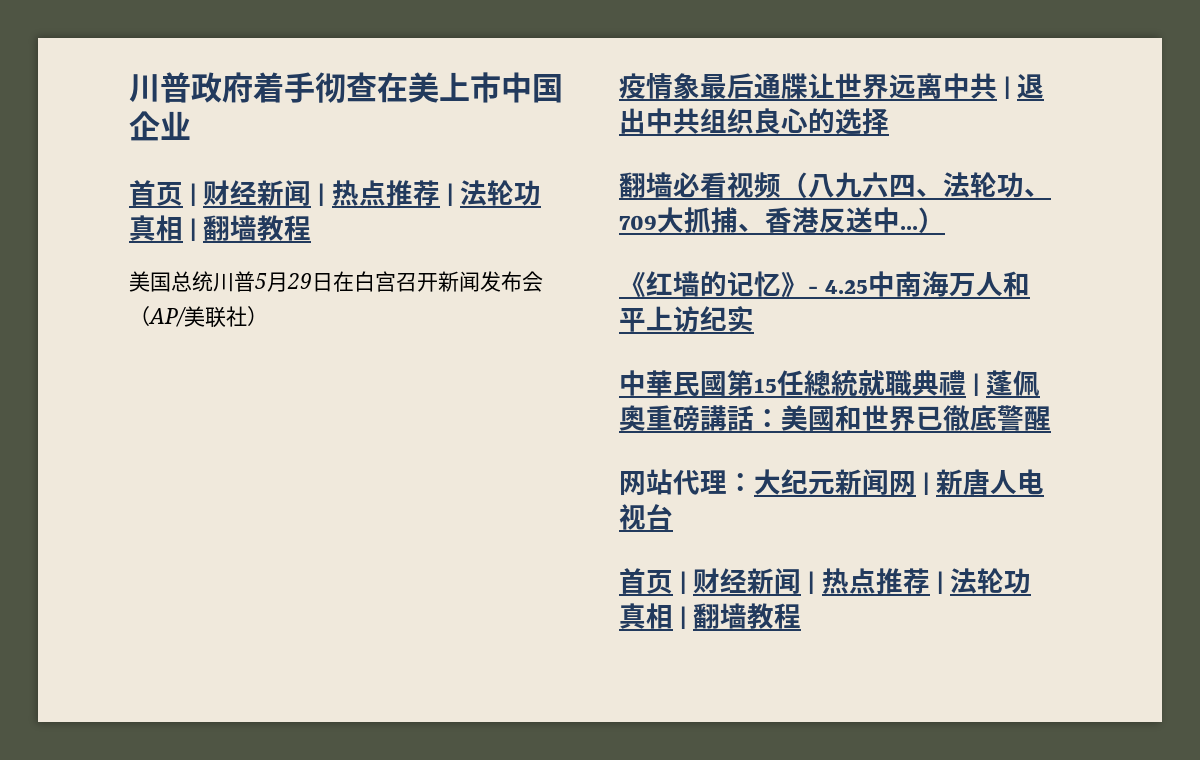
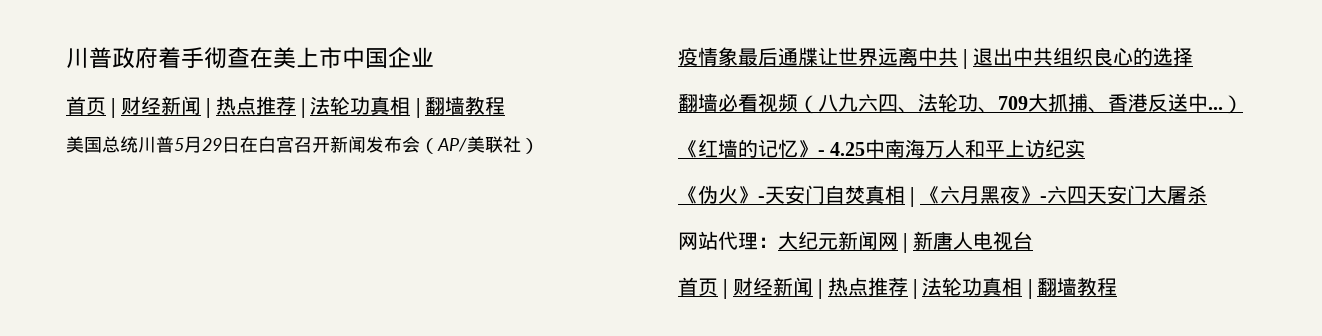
[619,370,1041,396] [619,405,1051,431] 中華民國第15任總統就職典禮 | 蓬佩奧重磅講話：美國和世界已徹底警醒 -> [678,185,1207,207] 《伪火》-天安门自焚真相 | 《六月黑夜》-六四天安门大屠杀

